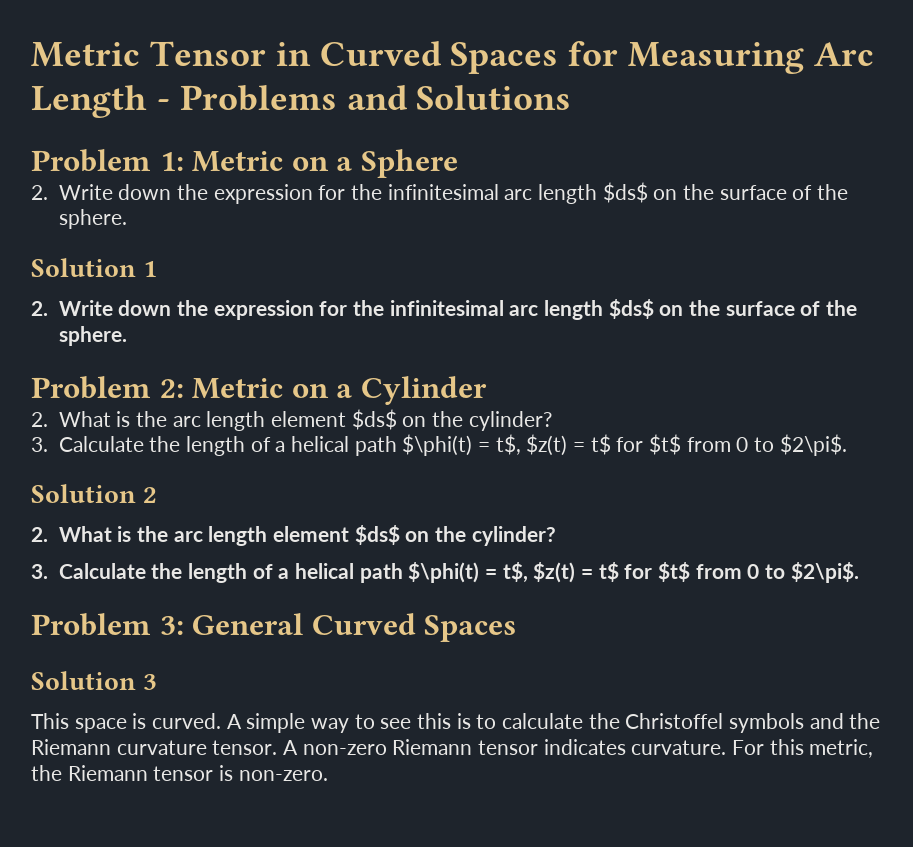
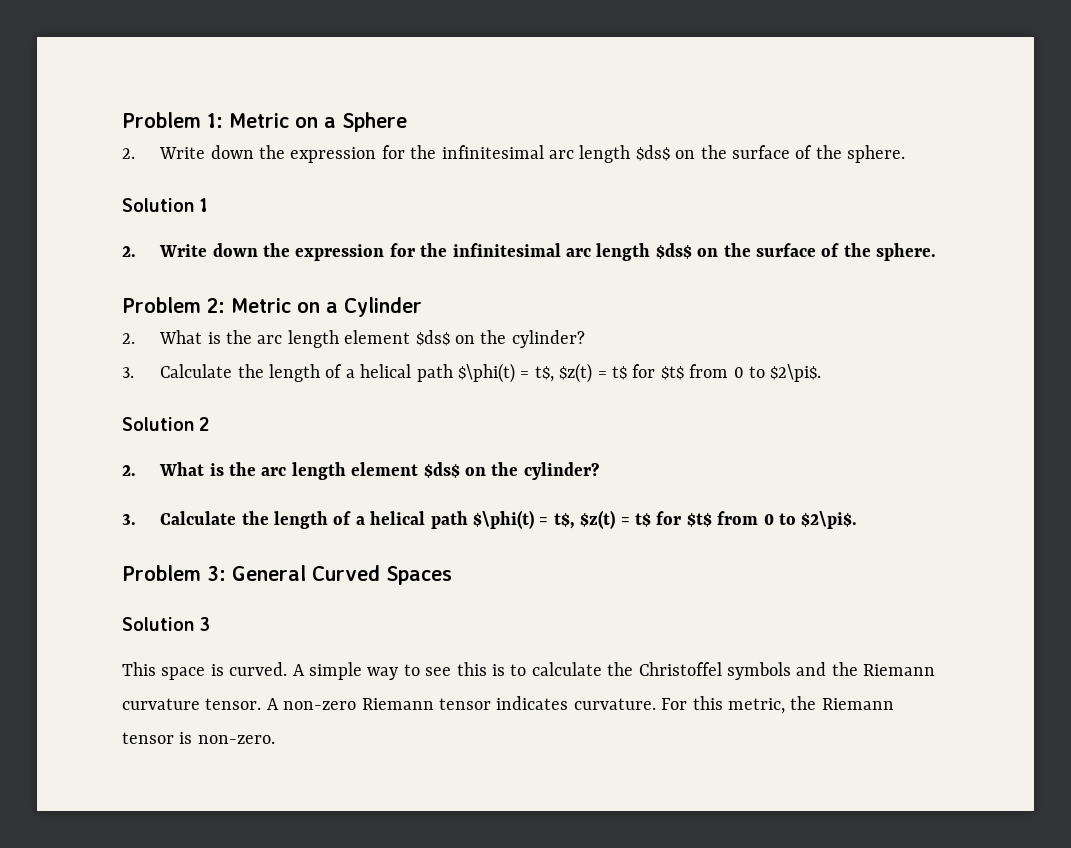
[31,41,874,74] [31,85,572,118] Metric Tensor in Curved Spaces for Measuring Arc Length - Problems and Solutions // -> (122, 120) none

